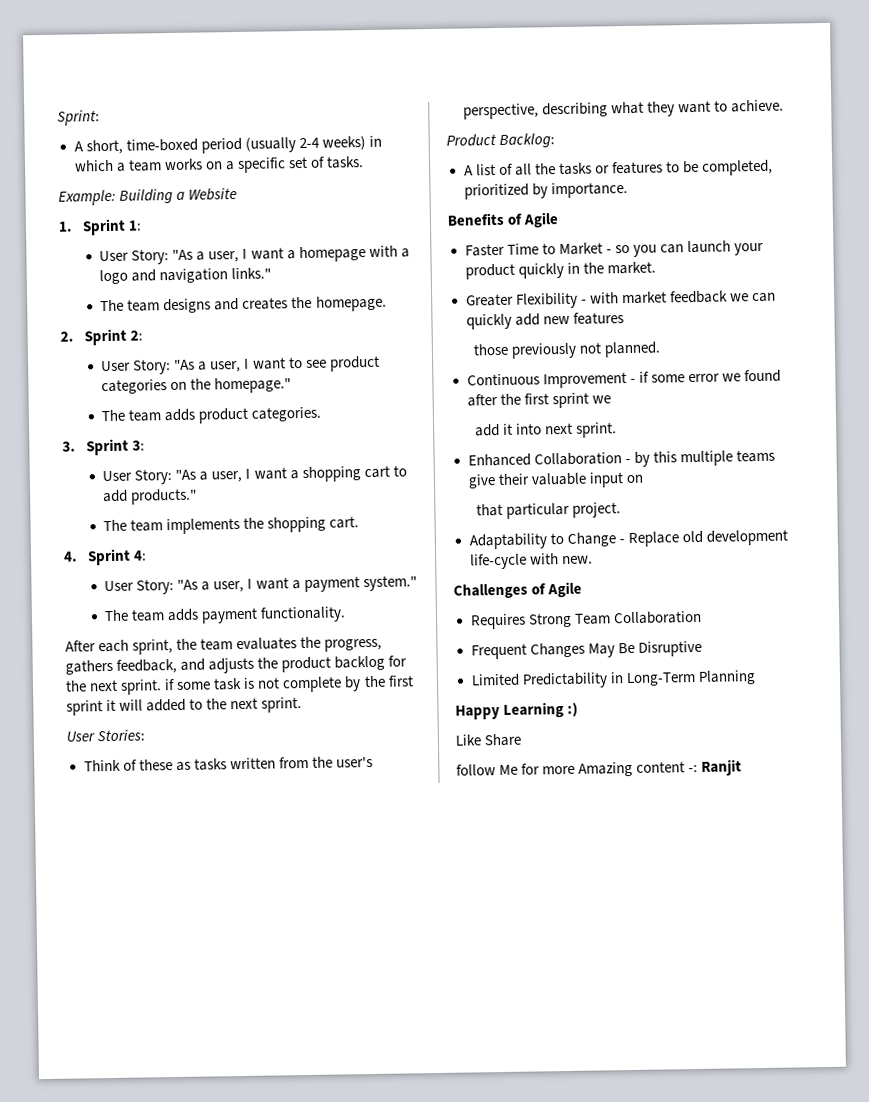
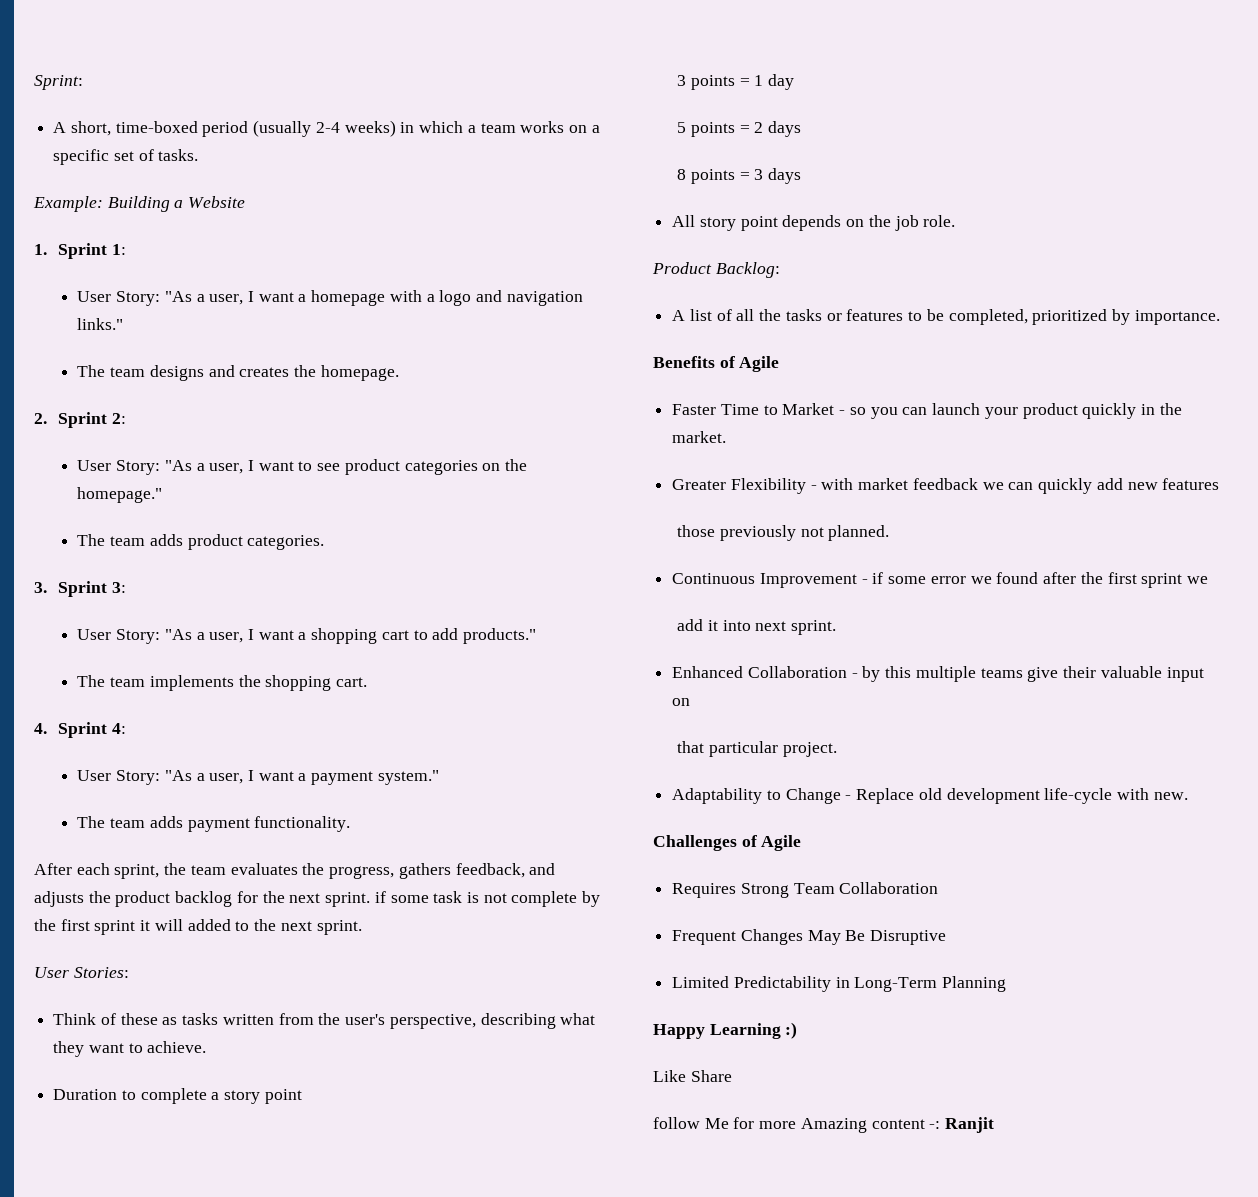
(784, 106) none -> [53,1088,302,1104] [677,74,795,90] [677,121,802,137] [677,168,802,184] [672,215,956,231] // Duration to complete a story point // 3 points = 1 day // 5 points = 2 days // 8 points = 3 days // All story point depends on the job role.

